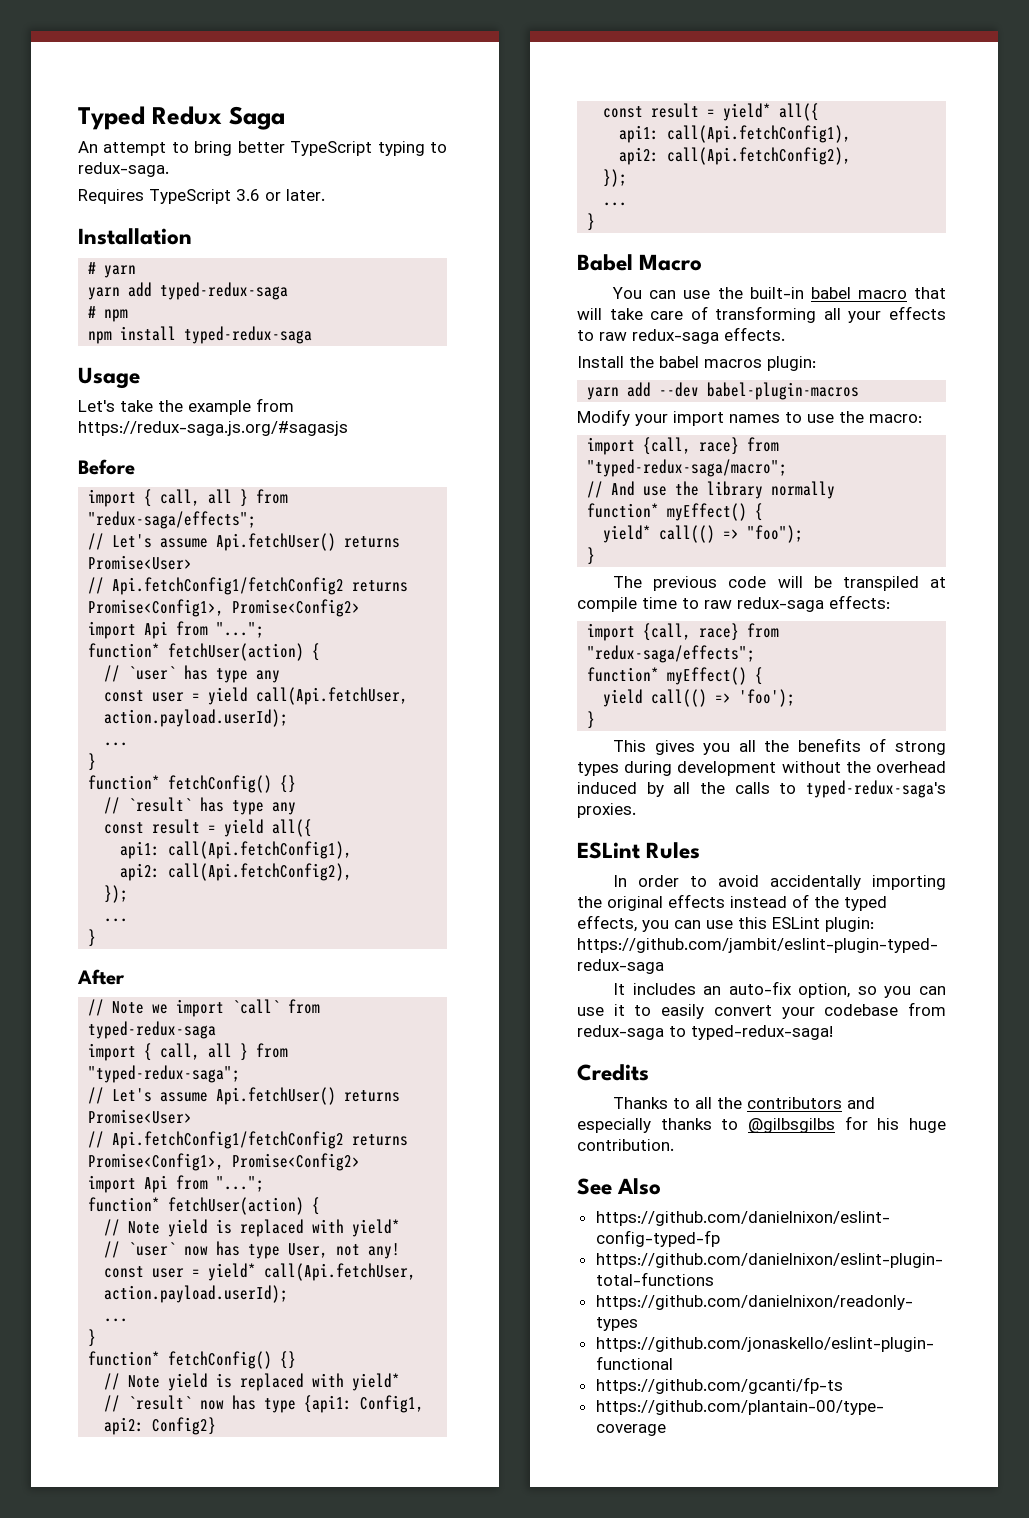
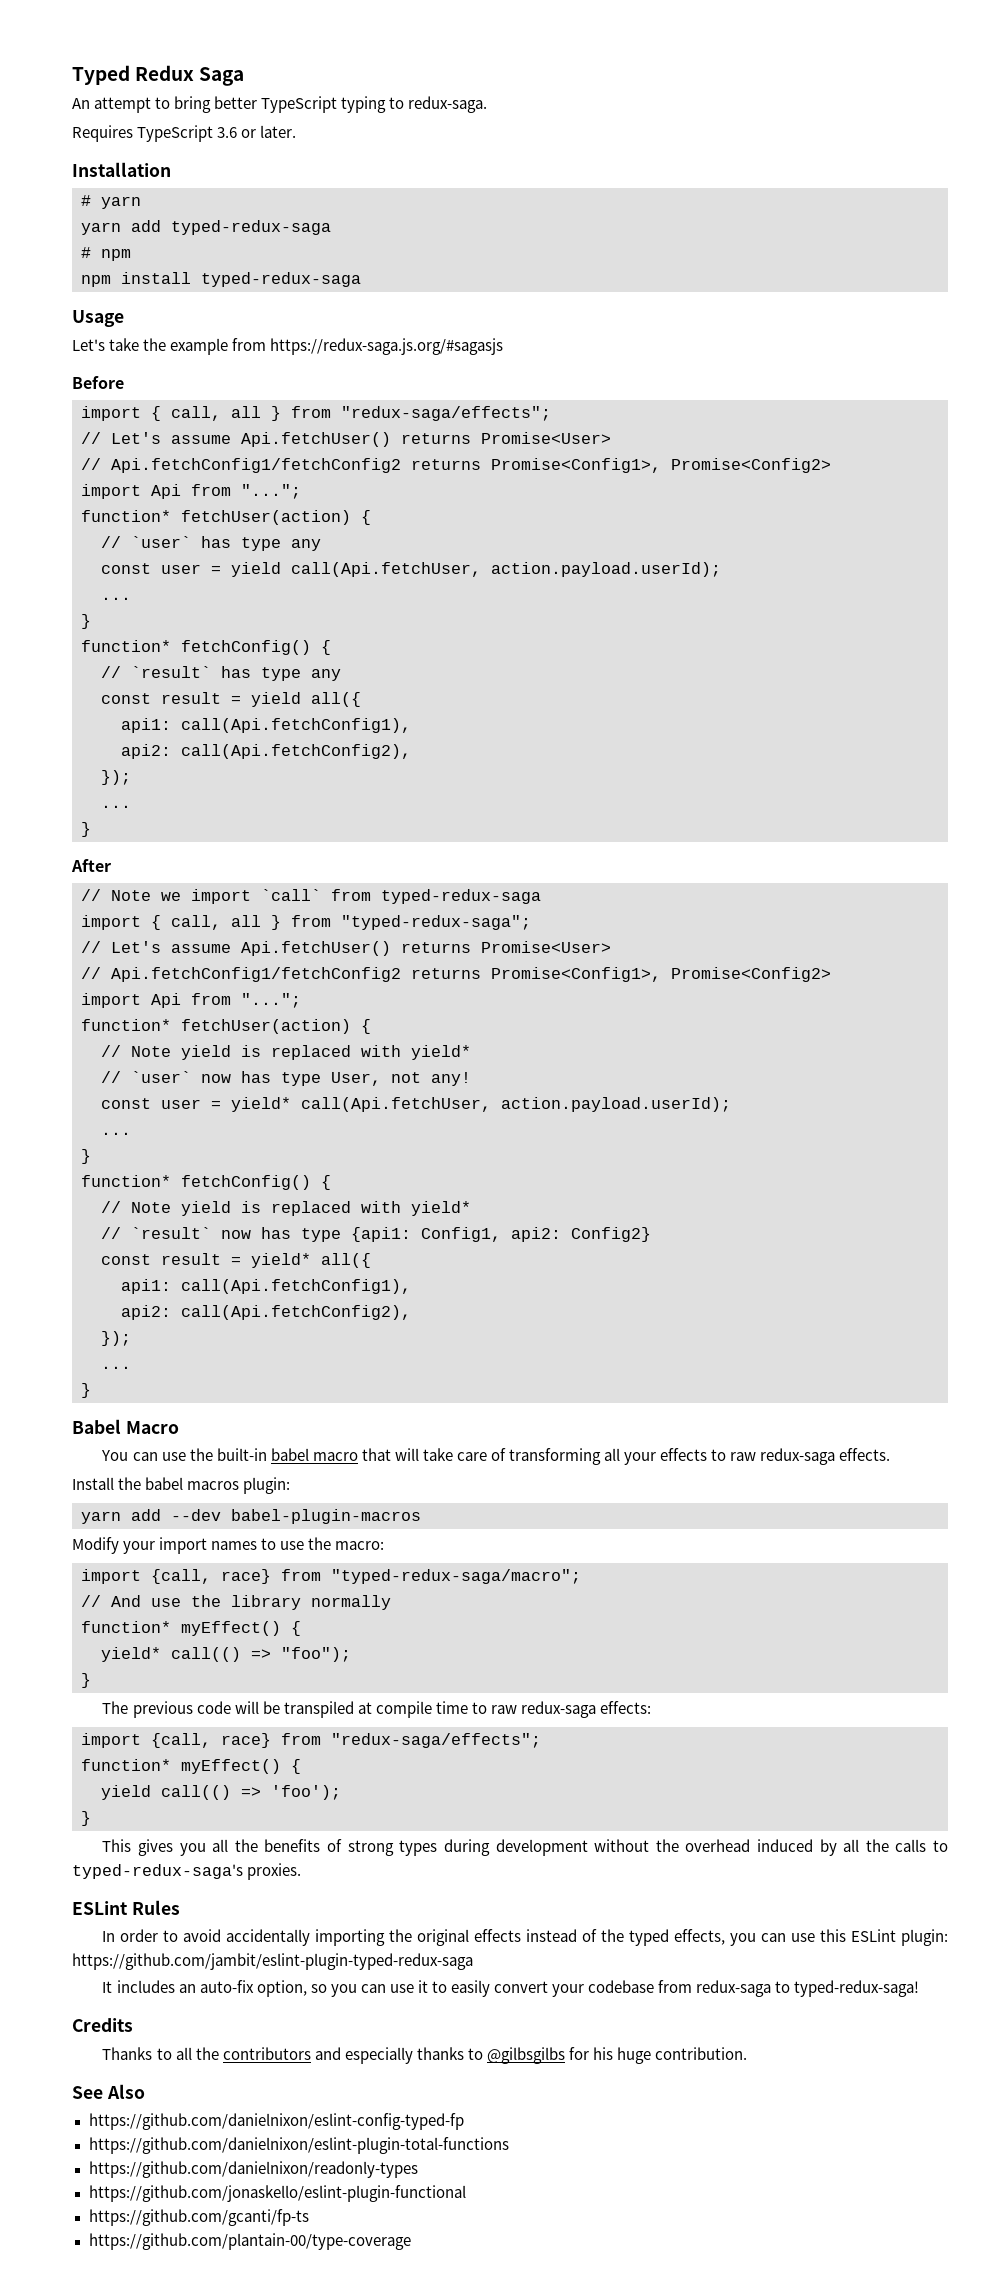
[280,775,297,793] {} -> [321,640,331,655] {
[280,1351,297,1369] {} -> [321,1175,331,1190] {

